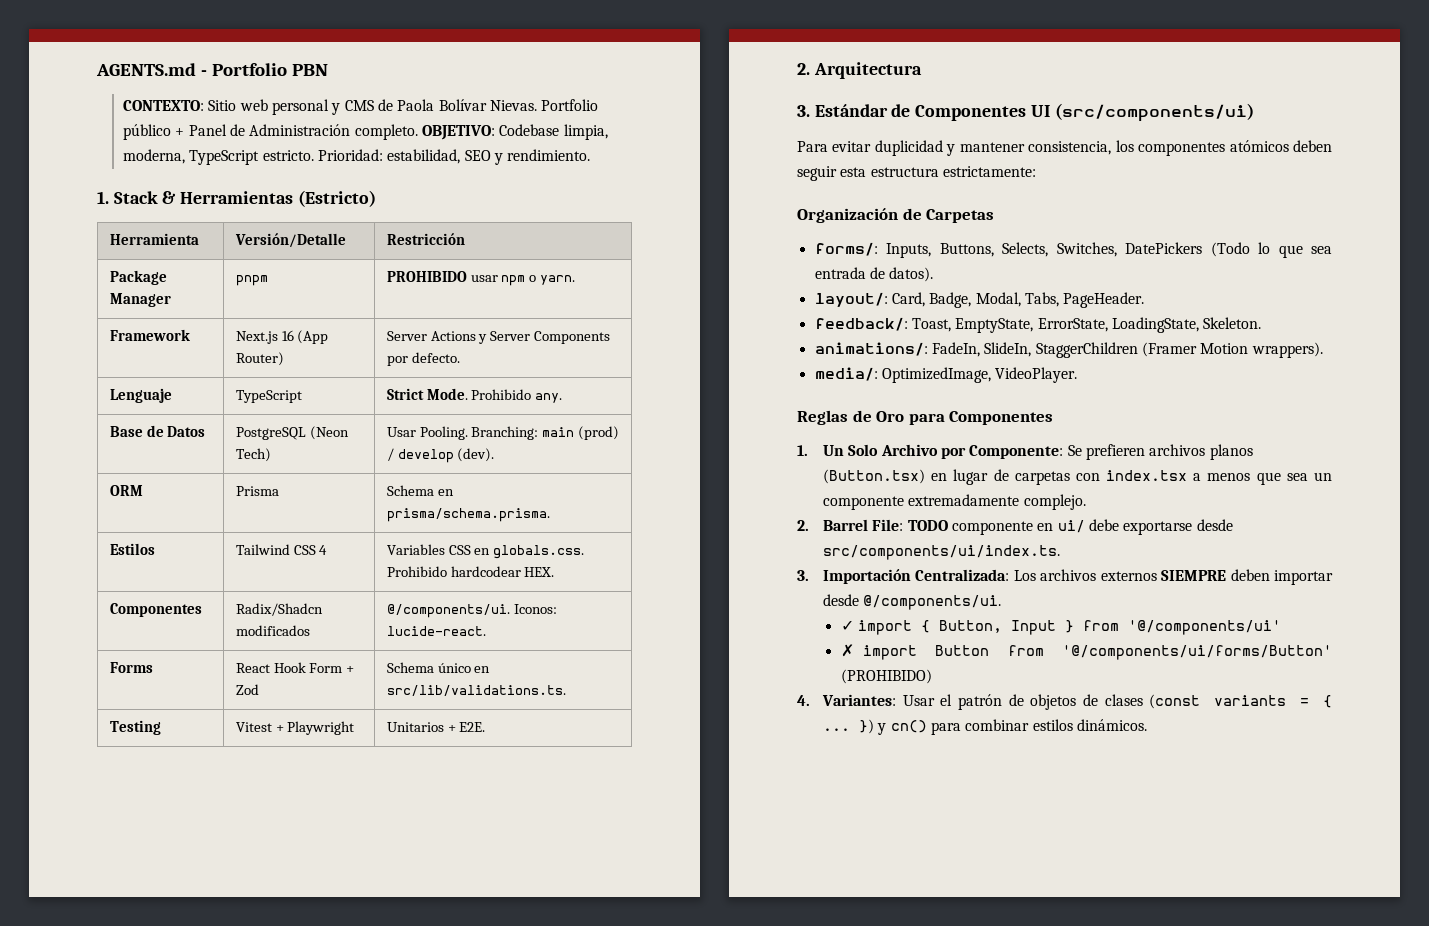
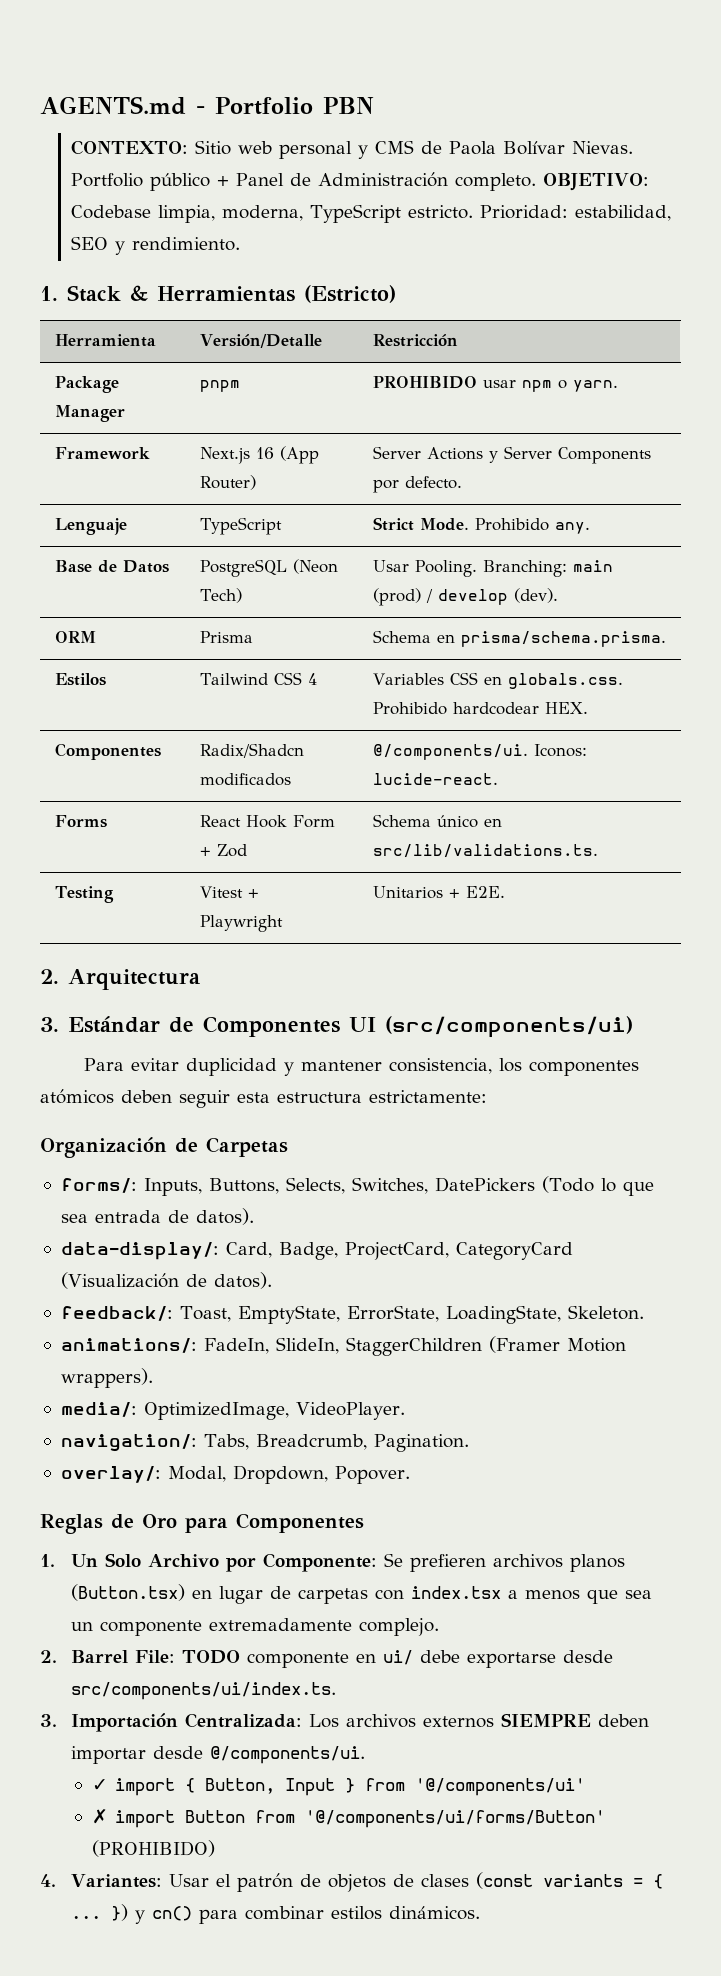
[814,292,888,307] layout/: -> [60,1242,219,1260] data-display/:
[975,292,1145,308] Modal, Tabs, PageHeader. -> [344,1242,573,1260] [60,1272,272,1289] ProjectCard, CategoryCard (Visualización de datos).
(1078, 375) none -> [60,1434,469,1452] [60,1465,410,1484] // navigation/: Tabs, Breadcrumb, Pagination. // overlay/: Modal, Dropdown, Popover.

